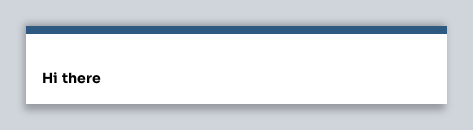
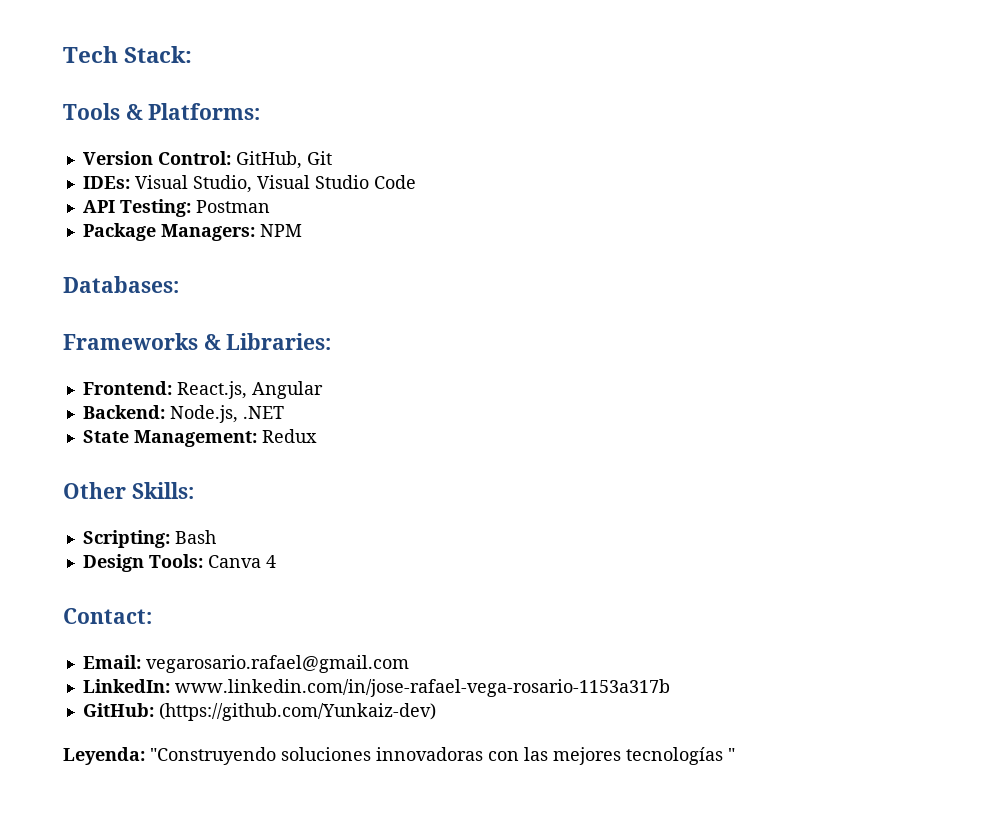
[42,72,101,84] Hi there -> [63,46,193,63] [63,103,261,120] [82,151,332,169] [82,175,416,193] [82,199,270,217] [82,223,302,241] [63,276,179,293] [63,333,332,350] [82,381,323,399] [82,405,284,423] [82,429,317,447] [63,482,194,499] [82,530,216,548] [82,554,276,572] [63,608,152,624] [82,655,409,673] [82,679,670,697] [82,703,436,721] [63,747,735,765] Tech Stack: // Tools & Platforms: // Version Control: GitHub, Git // IDEs: Visual Studio, Visual Studio Code // API Testing: Postman // Package Managers: NPM // Databases: // Frameworks & Libraries: // Frontend: React.js, Angular // Backend: Node.js, .NET // State Management: Redux // Other Skills: // Scripting: Bash // Design Tools: Canva 4 // Contact: // Email: vegarosario.rafael@gmail.com // LinkedIn: www.linkedin.com/in/jose-rafael-vega-rosario-1153a317b // GitHub: (https://github.com/Yunkaiz-dev) // Leyenda: "Construyendo soluciones innovadoras con las mejores tecnologías "

